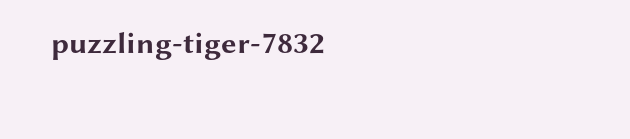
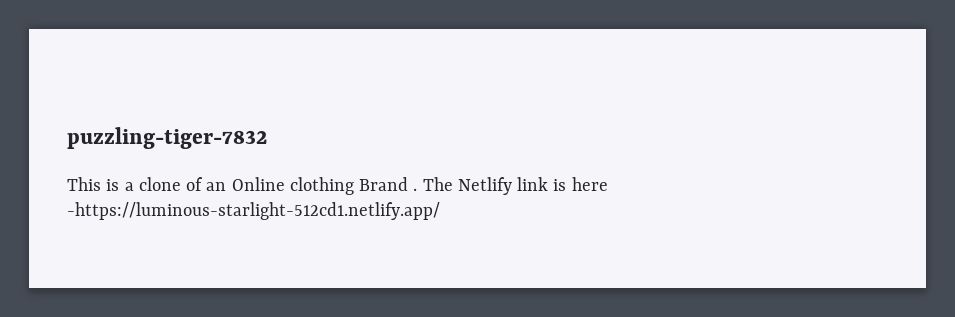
(325, 46) none -> [67,177,608,195] [67,202,440,220] // This is a clone of an Online clothing Brand . The Netlify link is here -https://luminous-starlight-512cd1.netlify.app/

